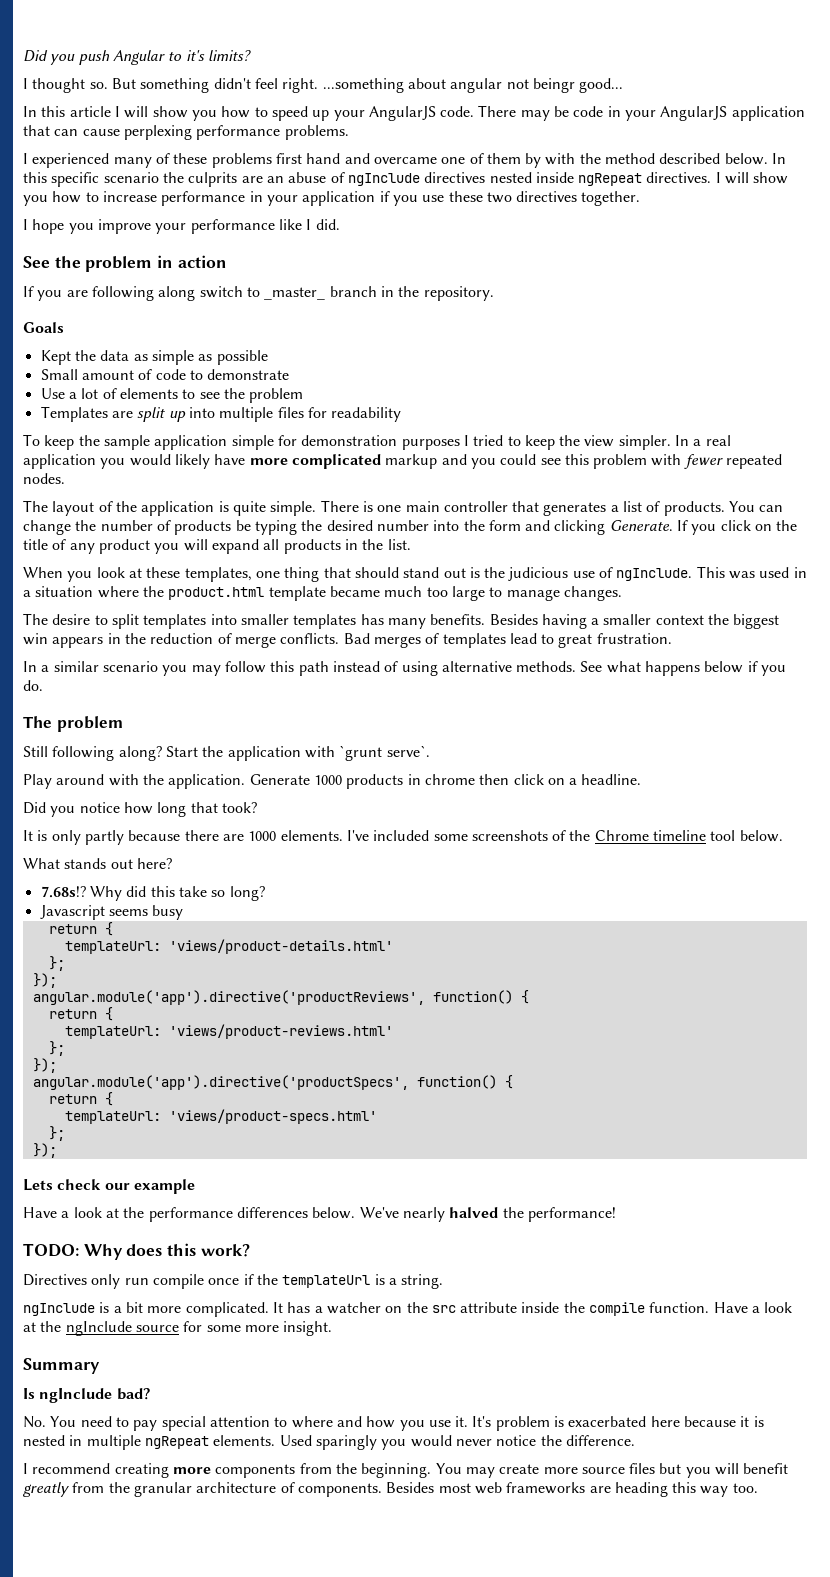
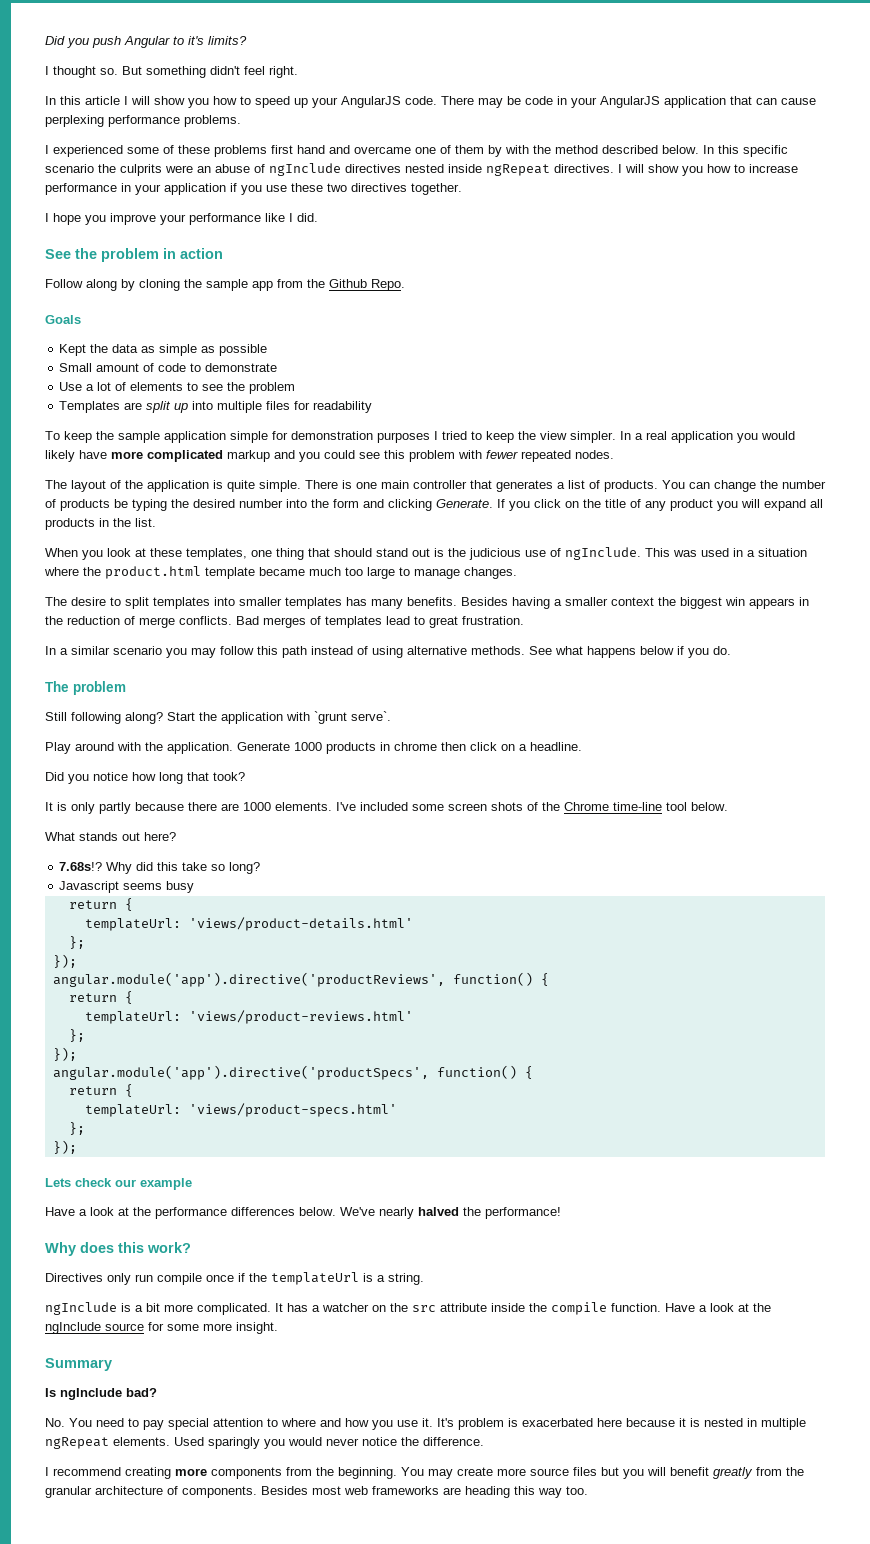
[322,78,624,93] ...something about angular not beingr good... -> (298, 72) none
[113,157,152,168] many -> [127,147,159,154] some
[241,176,263,183] are -> [165,165,193,173] were
[23,286,494,301] If you are following along switch to _master_ branch in the repository. -> [45,279,405,291] Follow along by cloning the sample app from the Github Repo.
[471,830,548,841] screenshots -> [448,802,523,811] screen shots
[653,830,707,841] timeline -> [613,802,662,811] time-line
[23,1243,79,1257] TODO: -> (561, 1213) none

